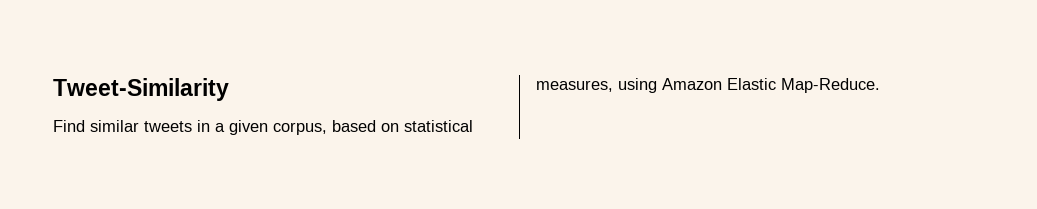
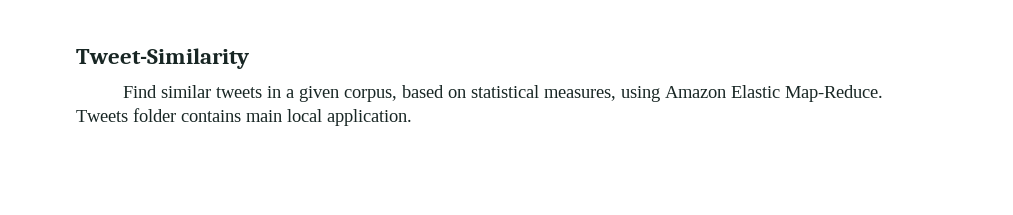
(880, 85) none -> [76,108,412,126] Tweets folder contains main local application.

